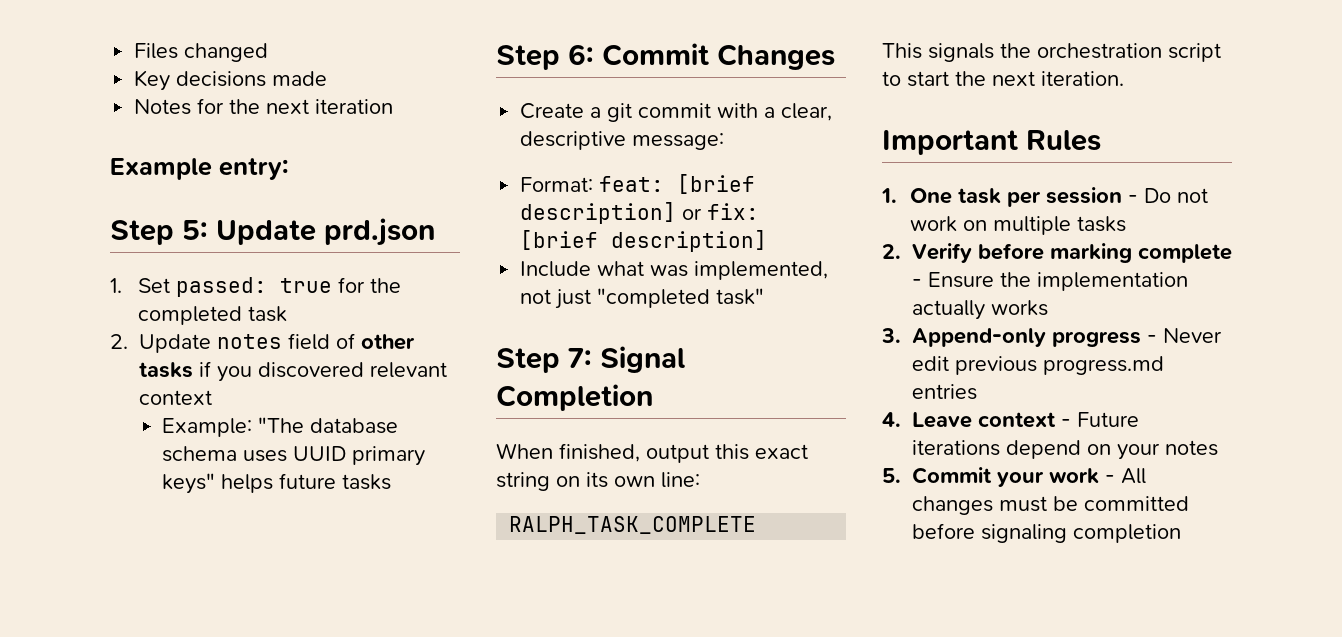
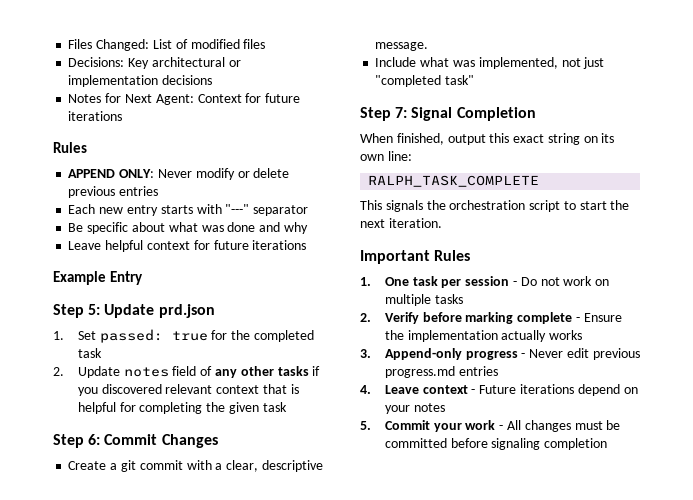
[184,43,269,62] [134,70,171,91] changed // Key -> [96,39,266,51] [68,57,241,69] [68,75,159,87] Changed: List of modified files // Decisions: Key architectural or implementation
[272,71,328,86] made -> (213, 80) none
[229,99,394,114] the next iteration -> [124,93,301,105] [68,111,123,121] [53,142,87,153] [68,168,290,180] [68,186,159,198] [68,204,309,216] [68,222,308,234] [68,240,307,252] Next Agent: Context for future iterations // Rules // APPEND ONLY: Never modify or delete previous entries // Each new entry starts with "---" separator // Be specific about what was done and why // Leave helpful context for future iterations
[219,158,289,180] entry: -> [109,271,143,285] Entry
(355, 341) none -> [215,369,238,378] any
[162,417,399,437] [162,446,426,466] [162,473,392,494] // Example: "The database schema uses UUID primary keys" helps future tasks -> [263,384,299,394] [77,402,287,414] that is helpful for completing the given task
[632,133,725,150] [520,174,756,194] [520,202,760,224] [520,230,768,252] message: // Format: feat: [brief description] or fix: [brief description] -> [375,42,429,51] message.

